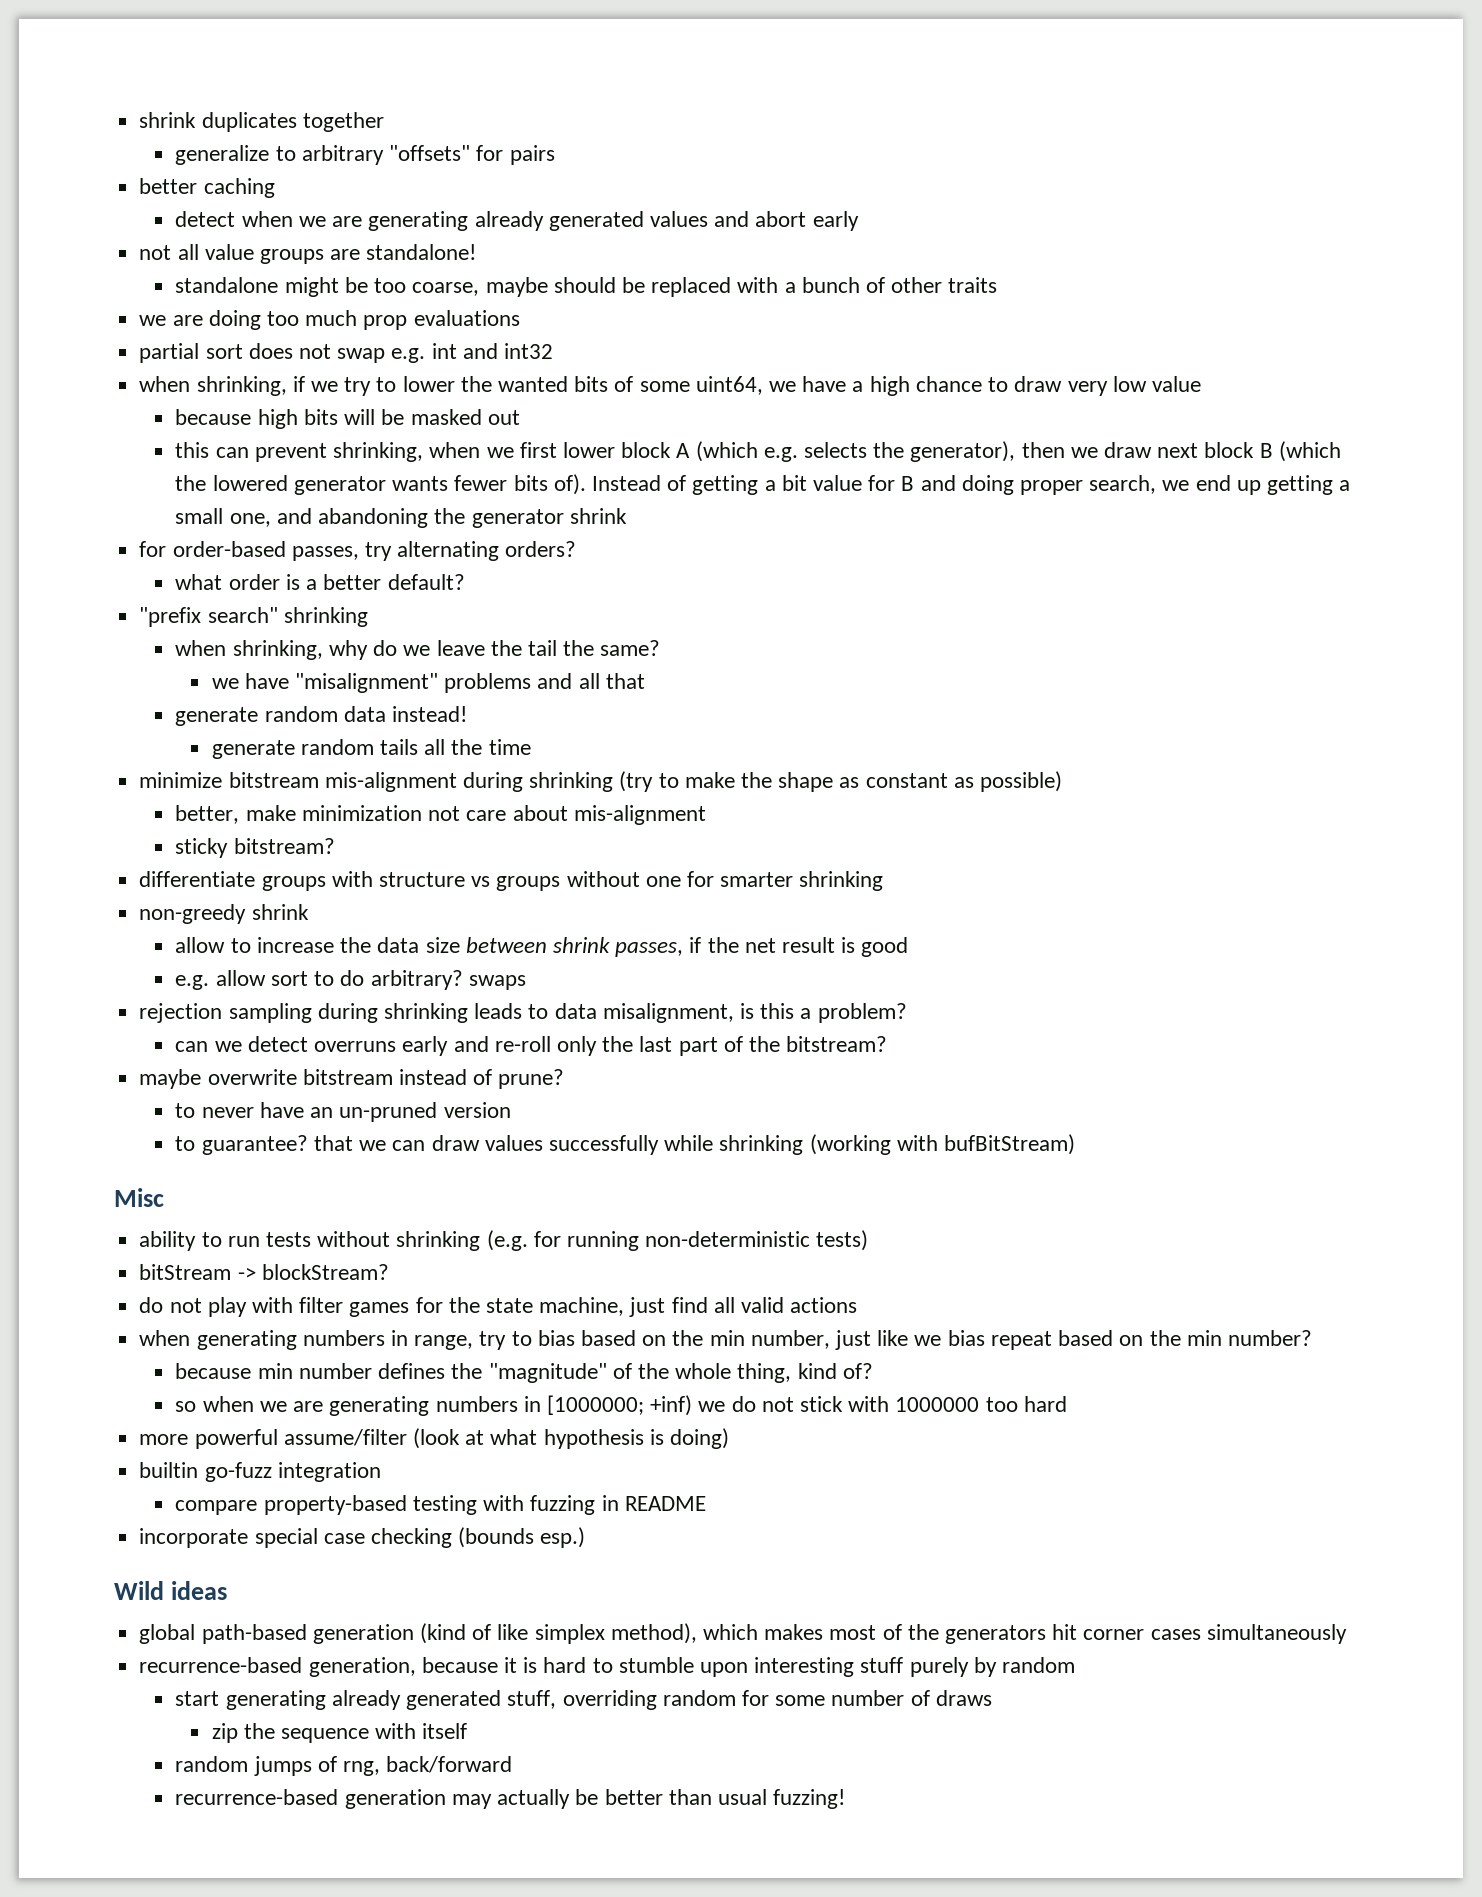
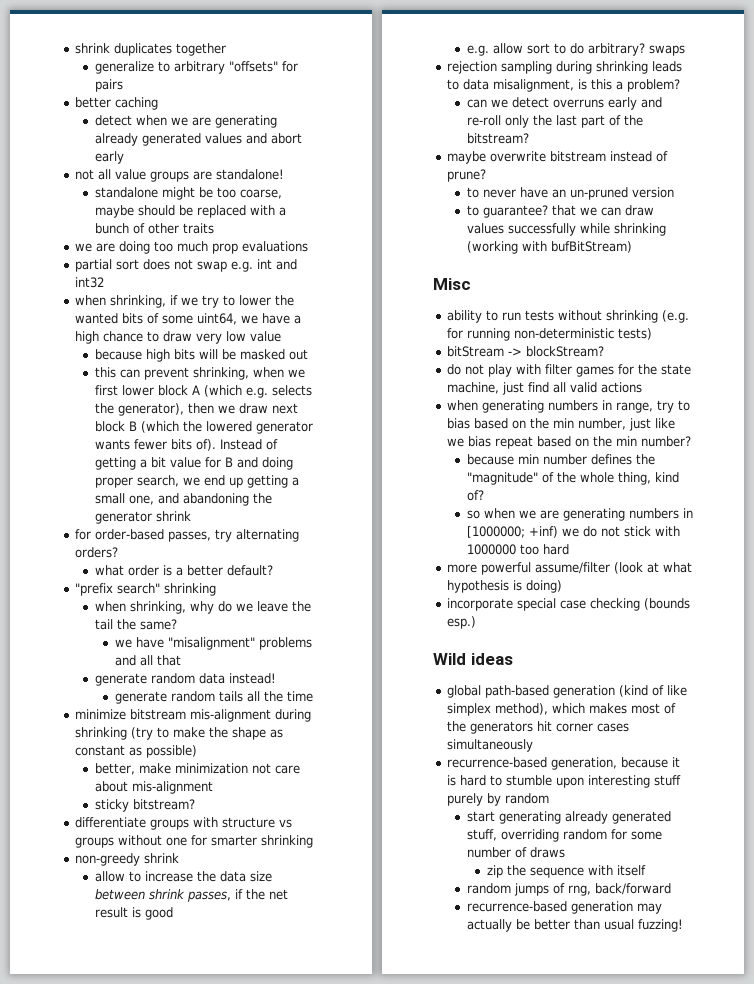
[139,1462,381,1482] [175,1495,706,1515] // builtin go-fuzz integration // compare property-based testing with fuzzing in README -> (563, 586) none

